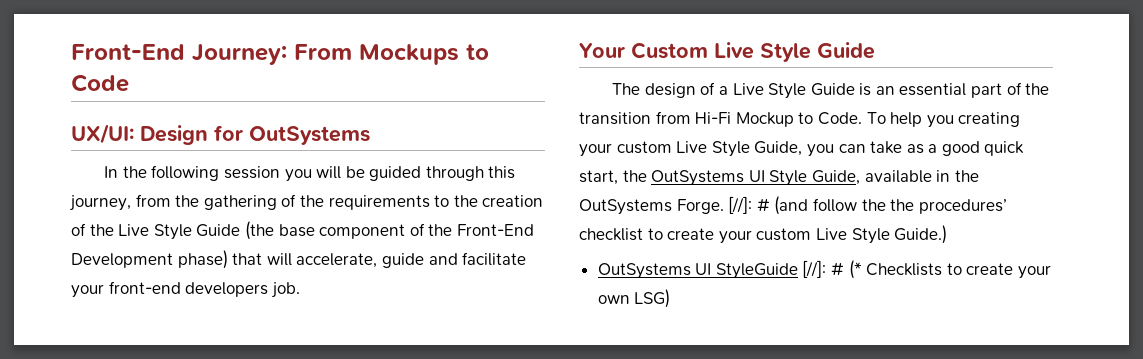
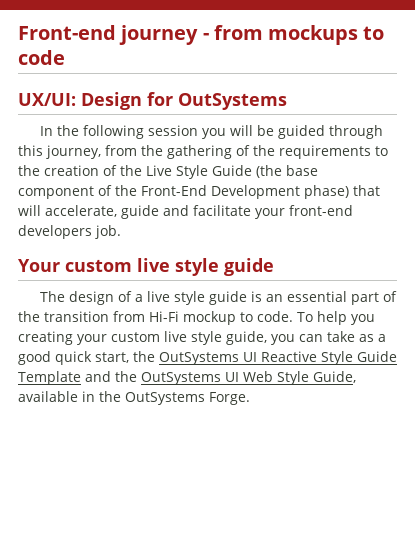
[71,44,489,65] [71,74,129,92] Front-End Journey: From Mockups to Code -> [18,25,385,45] [18,50,65,65] Front-end journey - from mockups to code
[631,42,875,62] Custom Live Style Guide -> [64,258,274,276] custom live style guide
[732,83,855,99] Live Style Guide -> [147,291,248,305] live style guide
[735,112,862,127] Mockup to Code. -> [183,311,293,325] mockup to code.
[676,141,803,157] Live Style Guide, -> [164,331,267,345] live style guide,
(765, 176) none -> [261,351,397,365] [18,371,273,385] Reactive Style Guide Template and the OutSystems UI Web
[728,196,1007,215] [579,225,948,244] [597,260,1052,279] [597,289,671,308] [//]: # (and follow the the procedures’ checklist to create your custom Live Style Guide.) // OutSystems UI StyleGuide [//]: # (* Checklists to create your own LSG) -> (250, 398) none

